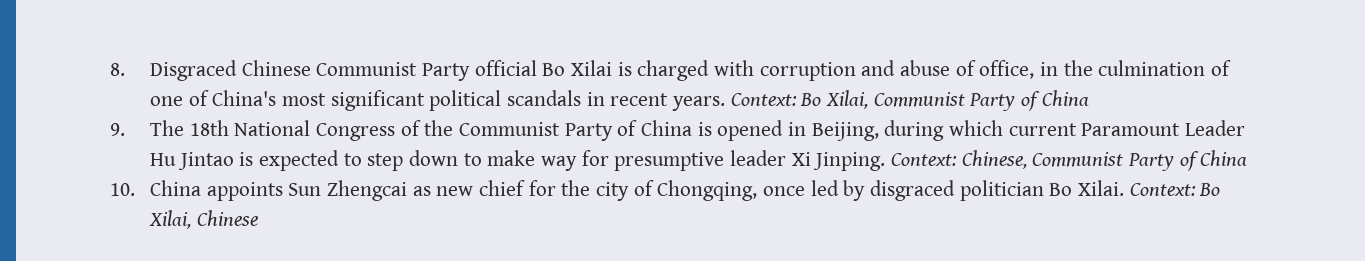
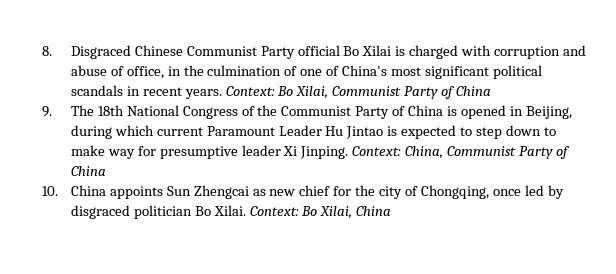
[961,150,1027,169] Chinese, -> [405,146,444,159] China,
[196,210,258,226] Chinese -> [356,206,392,216] China

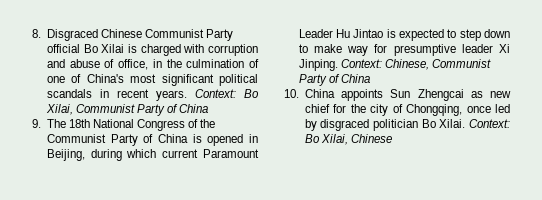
[405,146,444,159] China, -> [385,59,430,70] Chinese,
[356,206,392,216] China -> [350,134,392,143] Chinese

